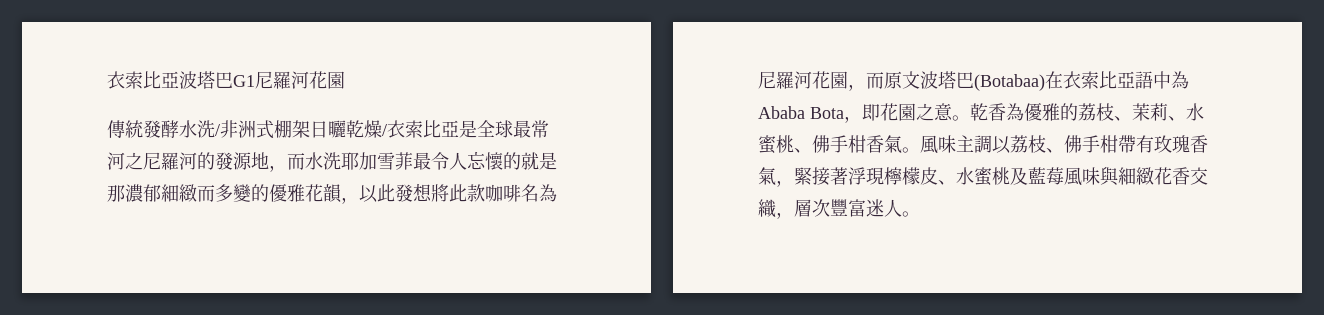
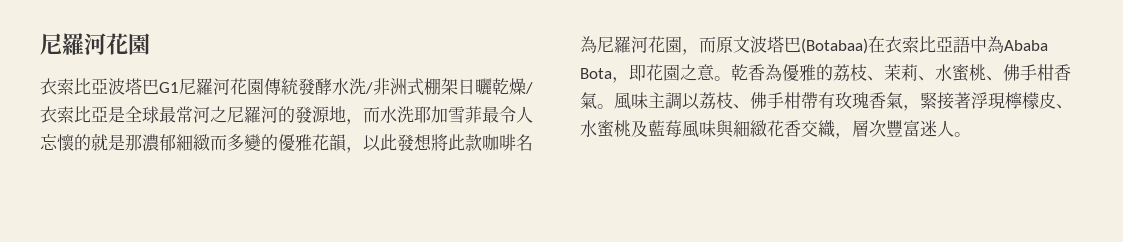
(107, 80) none -> [40,33,150,55] 尼羅河花園 //
(345, 80) // -> (264, 86) none

